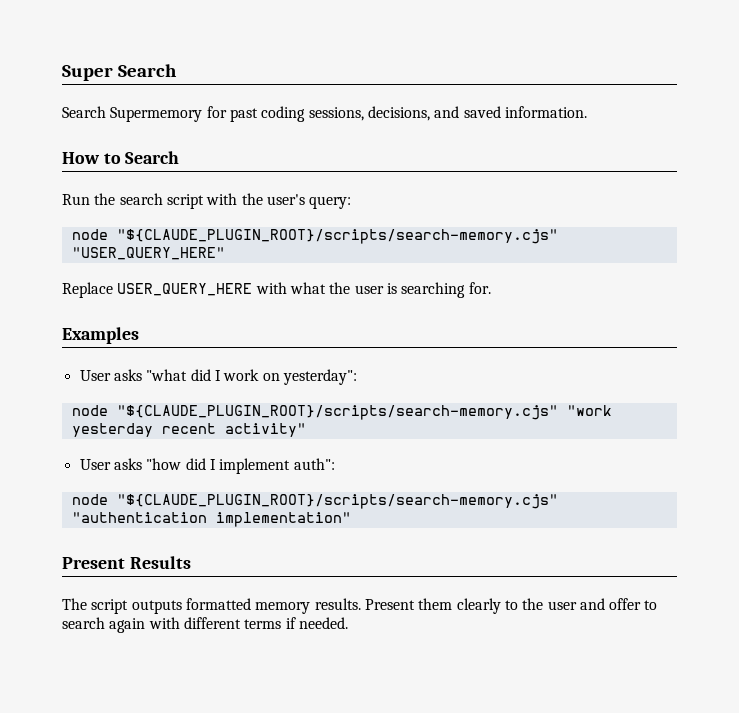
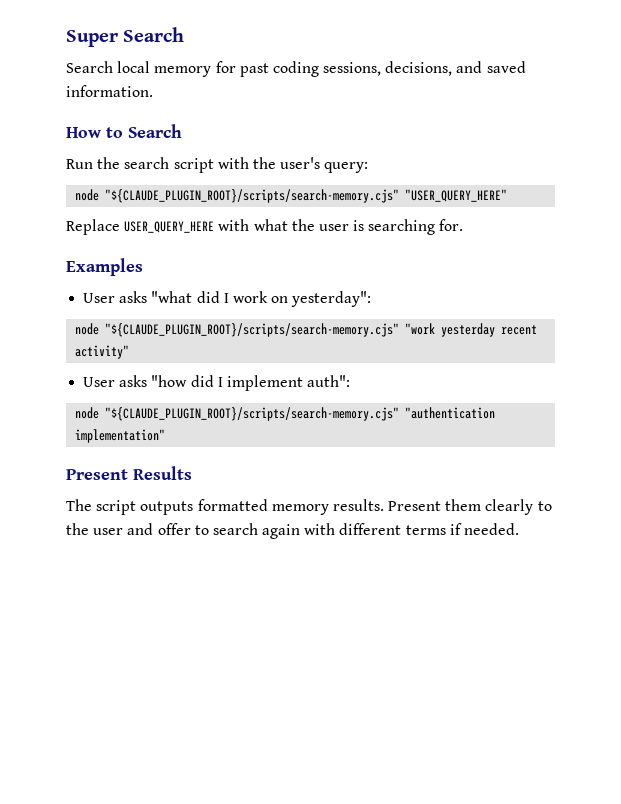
[110,107,203,122] Supermemory -> [117,61,212,77] local memory

